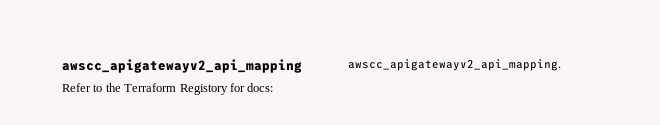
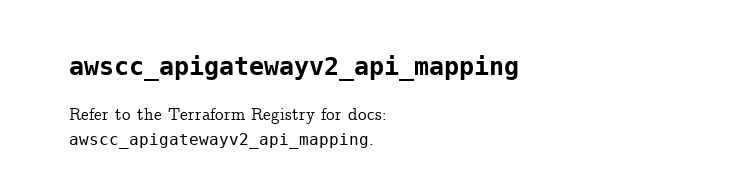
[179,84,228,95] Registory -> [251,108,315,124] Registry

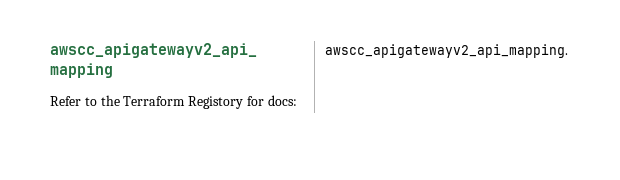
[251,108,315,124] Registry -> [188,96,244,109] Registory

